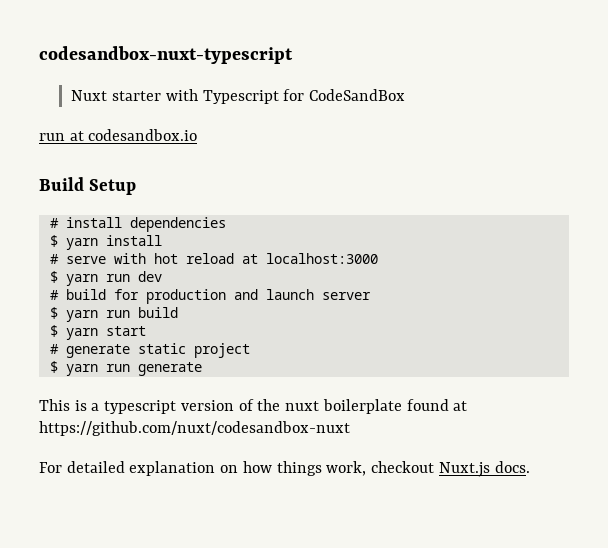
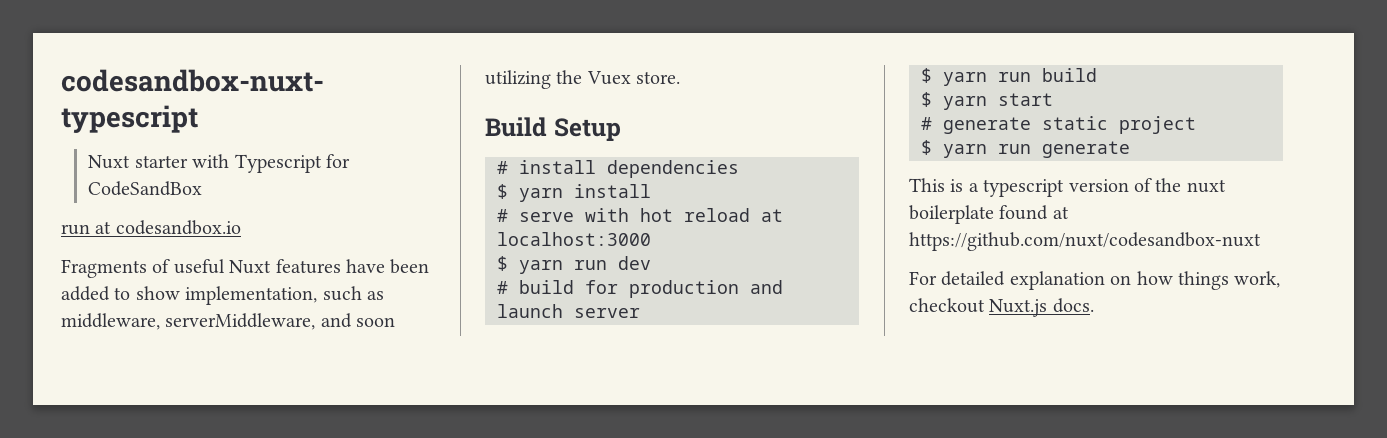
(198, 135) none -> [61,259,430,278] [61,286,384,305] [61,313,396,330] [485,70,681,89] // Fragments of useful Nuxt features have been added to show implementation, such as middleware, serverMiddleware, and soon utilizing the Vuex store.

